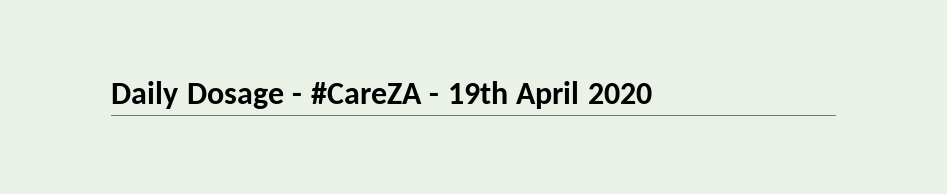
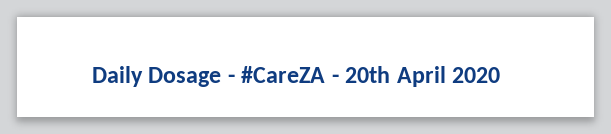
[447,81,508,104] 19th -> [345,66,391,83] 20th

